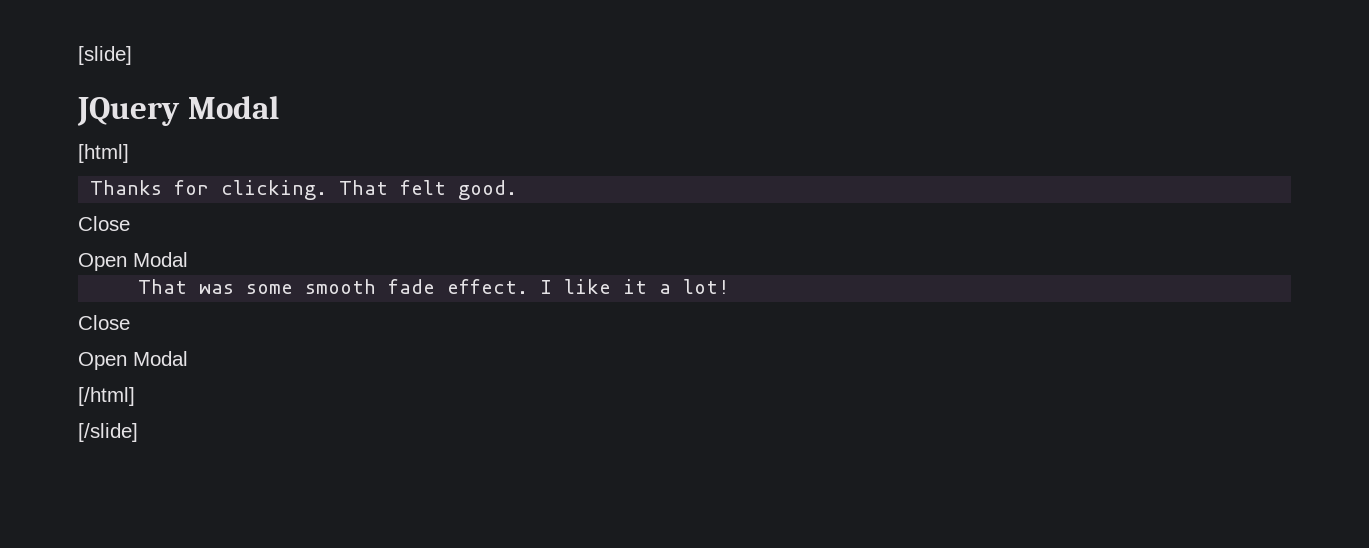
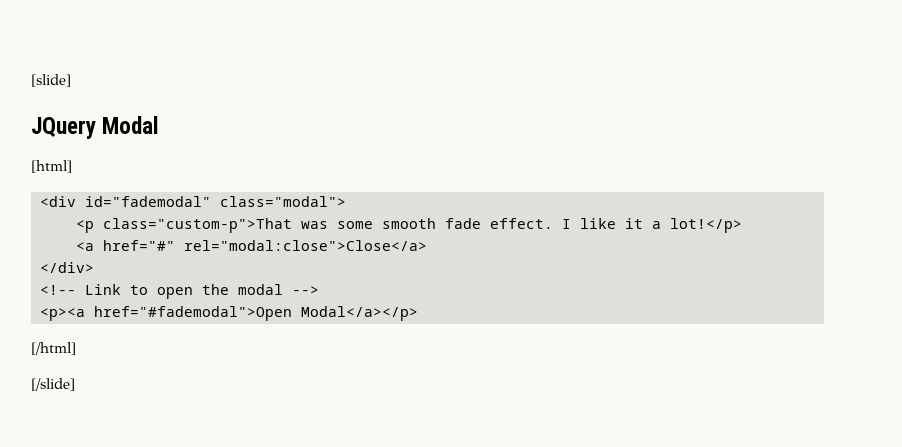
[90,180,518,200] [78,216,130,231] [78,252,188,271] [138,279,188,294] Thanks for clicking. That felt good. // Close // Open Modal // That -> [40,196,346,207] [76,218,292,233] <div id="fademodal" class="modal"> // <p class="custom-p">That
[683,279,731,294] [78,315,130,330] [78,351,188,370] lot! // Close // Open Modal -> [670,218,742,233] [76,240,427,251] [40,262,94,273] [40,284,319,299] [40,306,418,321] lot!</p> // <a href="#" rel="modal:close">Close</a> // </div> // <!-- Link to open the modal --> // <p><a href="#fademodal">Open Modal</a></p>

